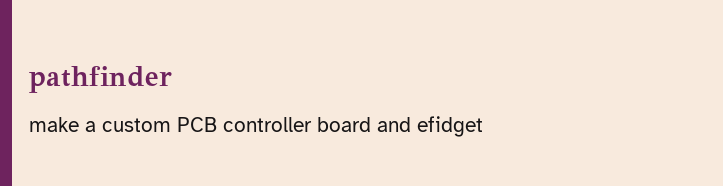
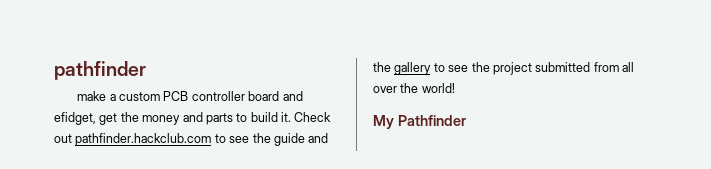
[417,116,483,137] efidget -> [54,112,332,125] [54,133,329,146] [373,62,634,75] [373,83,455,93] [373,115,466,129] efidget, get the money and parts to build it. Check out pathfinder.hackclub.com to see the guide and the gallery to see the project submitted from all over the world! // My Pathfinder

